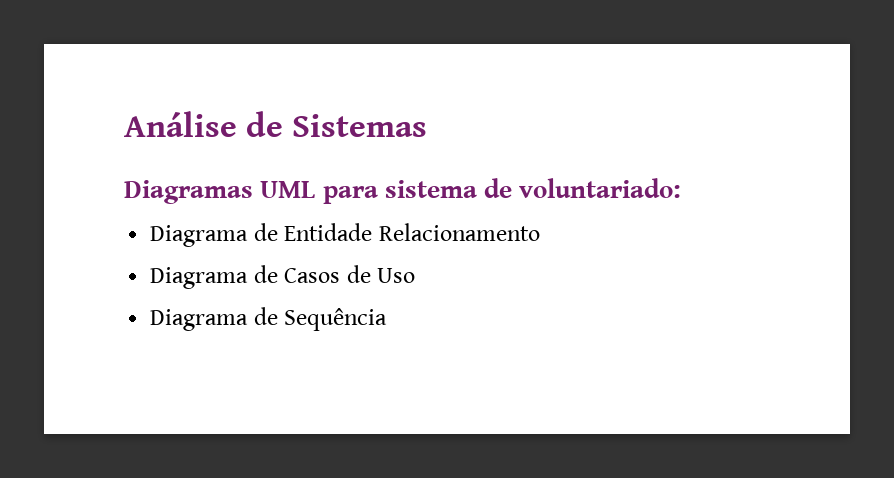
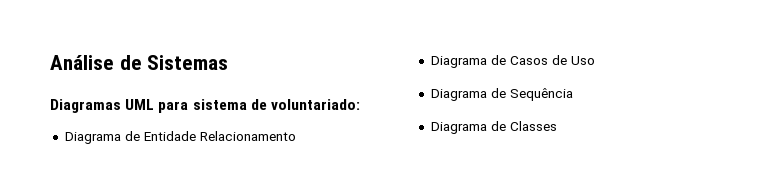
(388, 319) none -> [430,121,557,134] // Diagrama de Classes

